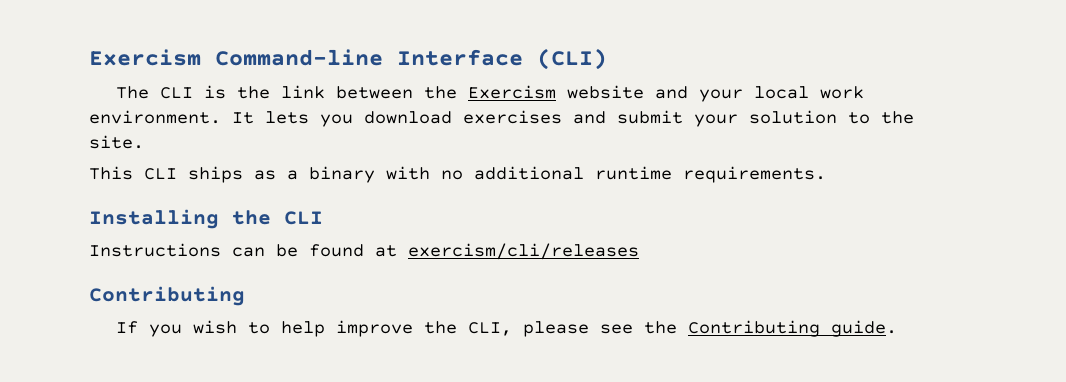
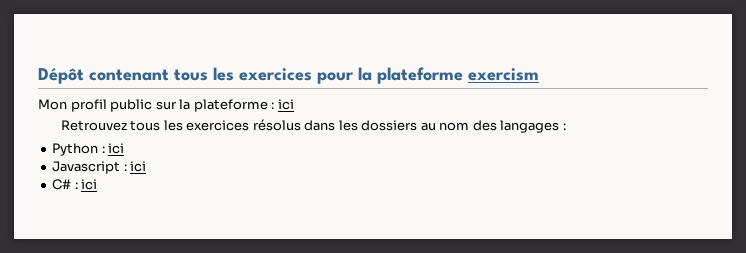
[89,48,607,70] [115,85,864,102] [89,110,914,127] [89,135,144,149] [89,166,826,183] [89,209,323,229] [89,243,639,260] [89,286,245,306] [115,320,897,337] Exercism Command-line Interface (CLI) // The CLI is the link between the Exercism website and your local work environment. It lets you download exercises and submit your solution to the site. // This CLI ships as a binary with no additional runtime requirements. // Installing the CLI // Instructions can be found at exercism/cli/releases // Contributing // If you wish to help improve the CLI, please see the Contributing guide. -> [38,67,539,84] [38,99,294,112] [60,119,566,133] [52,143,125,156] [52,161,147,174] [52,179,98,190] Dépôt contenant tous les exercices pour la plateforme exercism // Mon profil public sur la plateforme : ici // Retrouvez tous les exercices résolus dans les dossiers au nom des langages : // Python : ici // Javascript : ici // C# : ici

